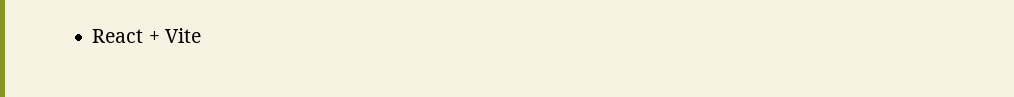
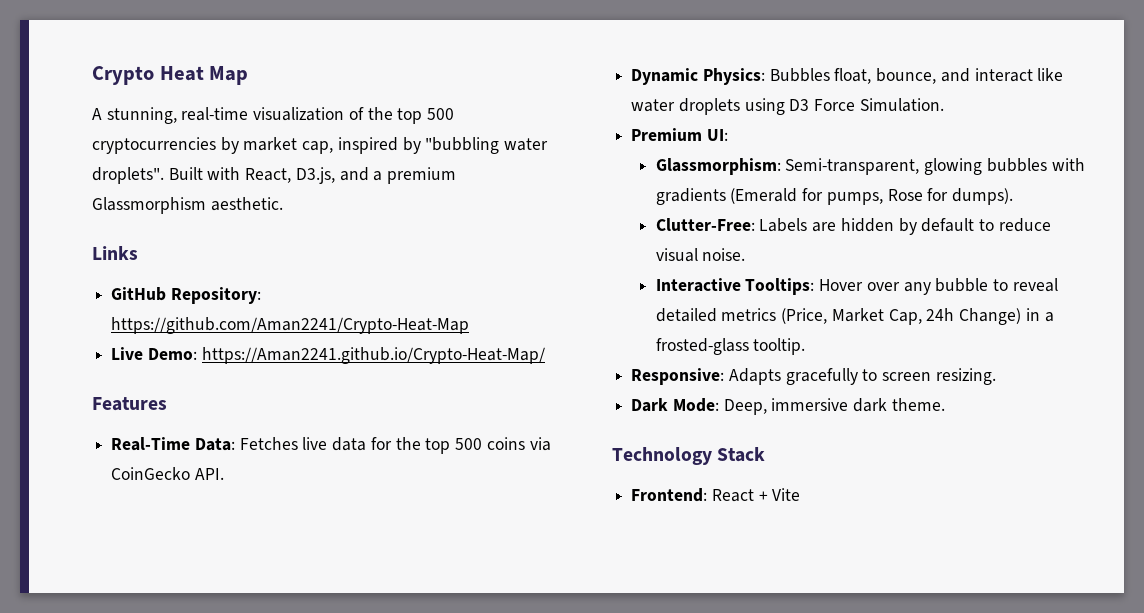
(92, 36) none -> [92,66,249,85] [92,107,455,124] [92,137,549,154] [92,167,457,184] [92,197,283,214] [92,246,138,260] [111,287,261,304] [111,317,470,334] [111,347,545,364] [92,397,167,411] [111,437,551,454] [111,467,224,480] [631,68,1064,85] [631,98,944,115] [631,128,728,141] [655,158,1085,175] [655,188,1014,205] [655,218,1051,235] [655,248,746,262] [655,278,1058,295] [655,308,1054,325] [655,338,806,355] [631,368,996,385] [631,398,945,415] [612,447,766,465] [631,488,708,502] Crypto Heat Map // A stunning, real-time visualization of the top 500 cryptocurrencies by market cap, inspired by "bubbling water droplets". Built with React, D3.js, and a premium Glassmorphism aesthetic. // Links // GitHub Repository: https://github.com/Aman2241/Crypto-Heat-Map // Live Demo: https://Aman2241.github.io/Crypto-Heat-Map/ // Features // Real-Time Data: Fetches live data for the top 500 coins via CoinGecko API. // Dynamic Physics: Bubbles float, bounce, and interact like water droplets using D3 Force Simulation. // Premium UI: // Glassmorphism: Semi-transparent, glowing bubbles with gradients (Emerald for pumps, Rose for dumps). // Clutter-Free: Labels are hidden by default to reduce visual noise. // Interactive Tooltips: Hover over any bubble to reveal detailed metrics (Price, Market Cap, 24h Change) in a frosted-glass tooltip. // Responsive: Adapts gracefully to screen resizing. // Dark Mode: Deep, immersive dark theme. // Technology Stack // Frontend:

